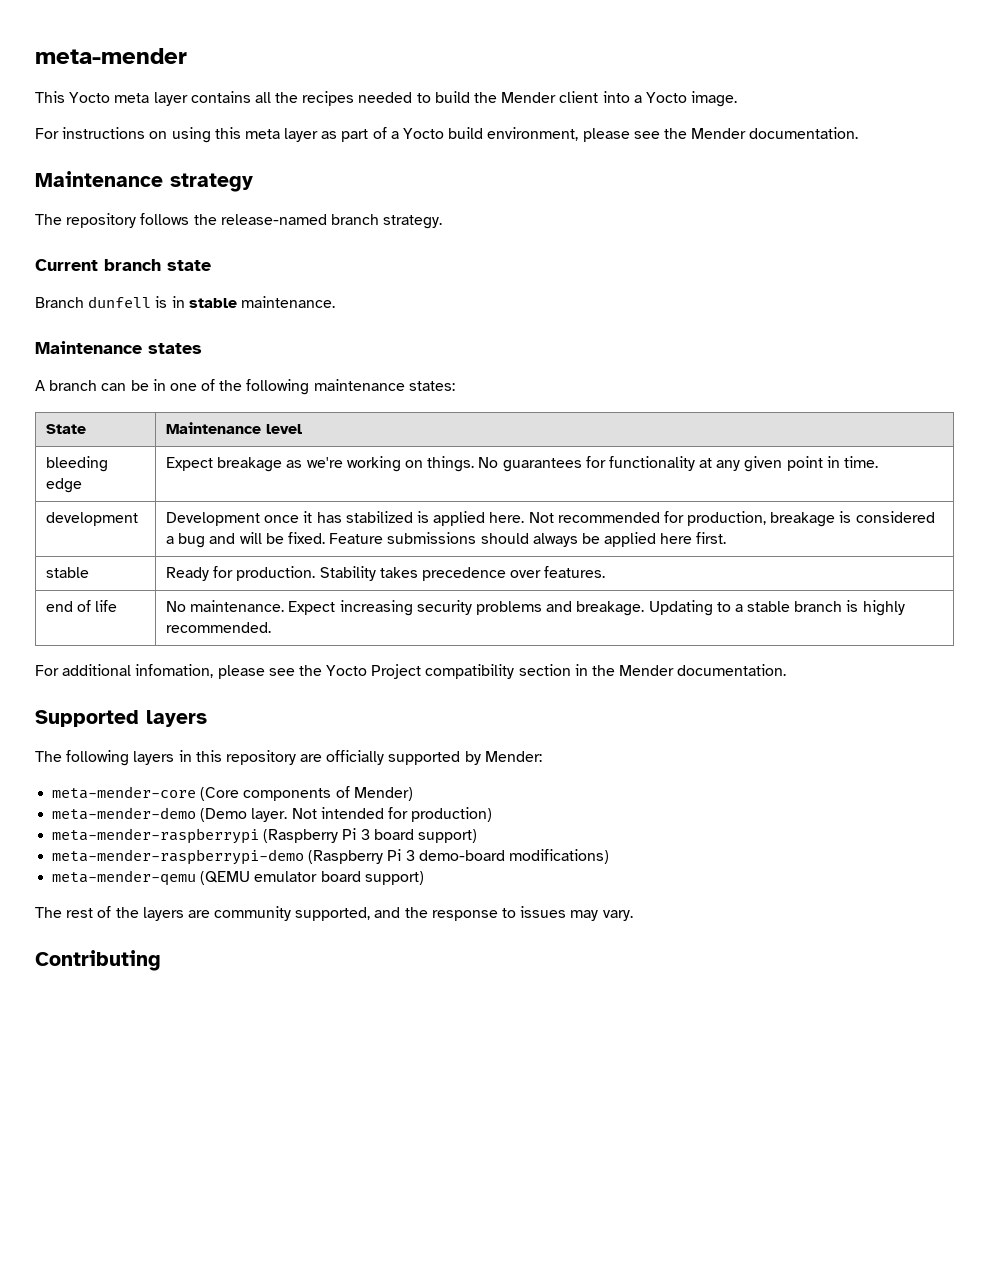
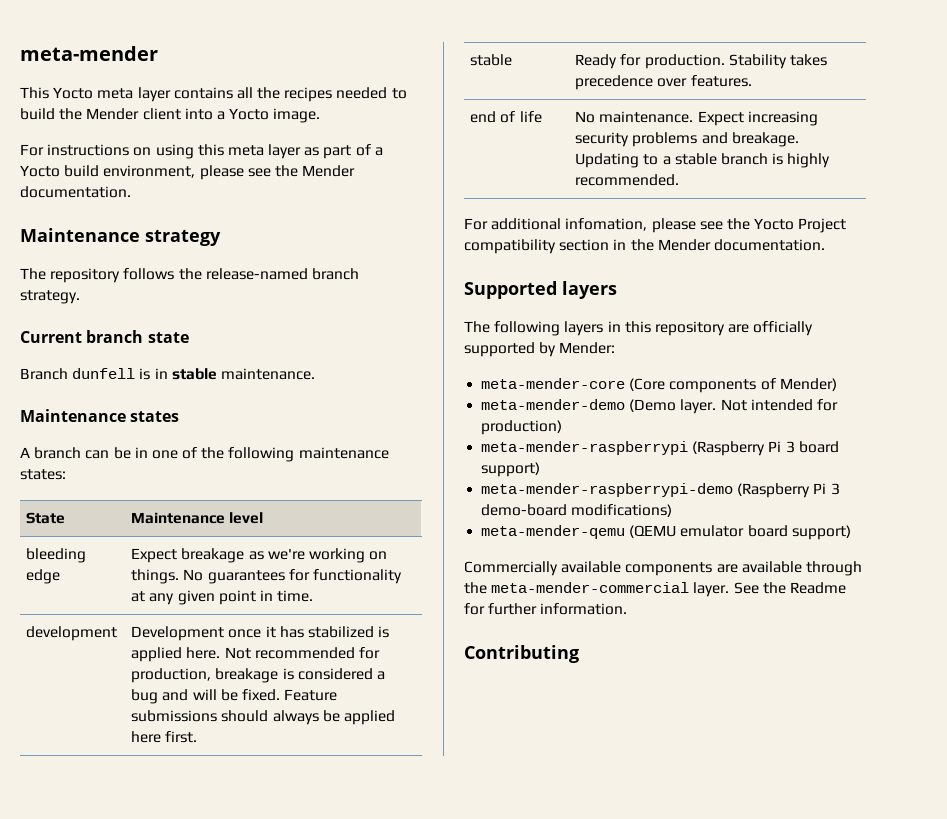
[35,906,633,921] The rest of the layers are community supported, and the response to issues may vary. -> [464,561,862,576] [464,582,846,597] [464,603,628,615] Commercially available components are available through the meta-mender-commercial layer. See the Readme for further information.

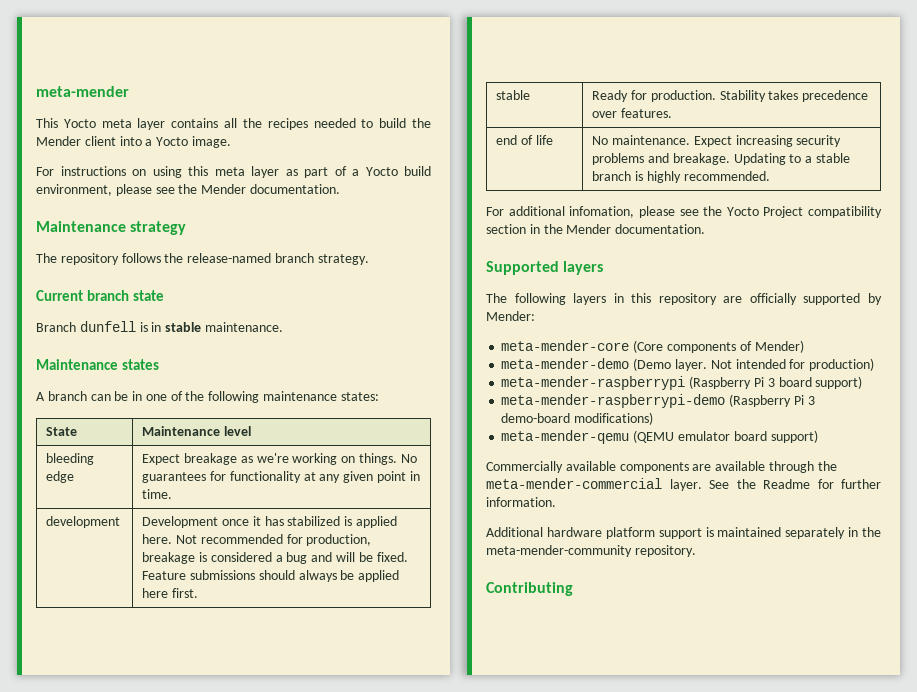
(628, 609) none -> [486,527,881,539] [486,545,696,557] // Additional hardware platform support is maintained separately in the meta-mender-community repository.

